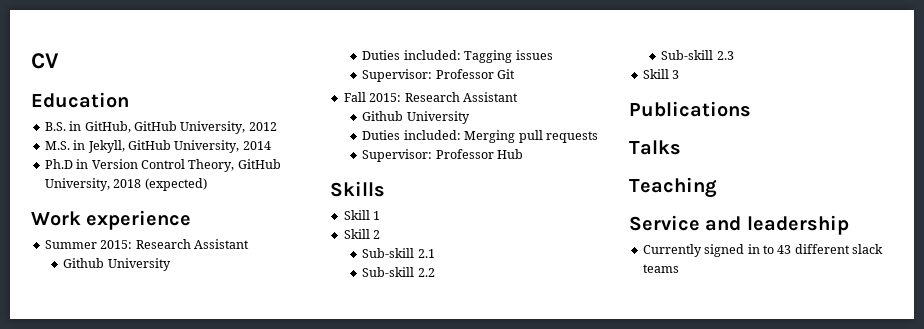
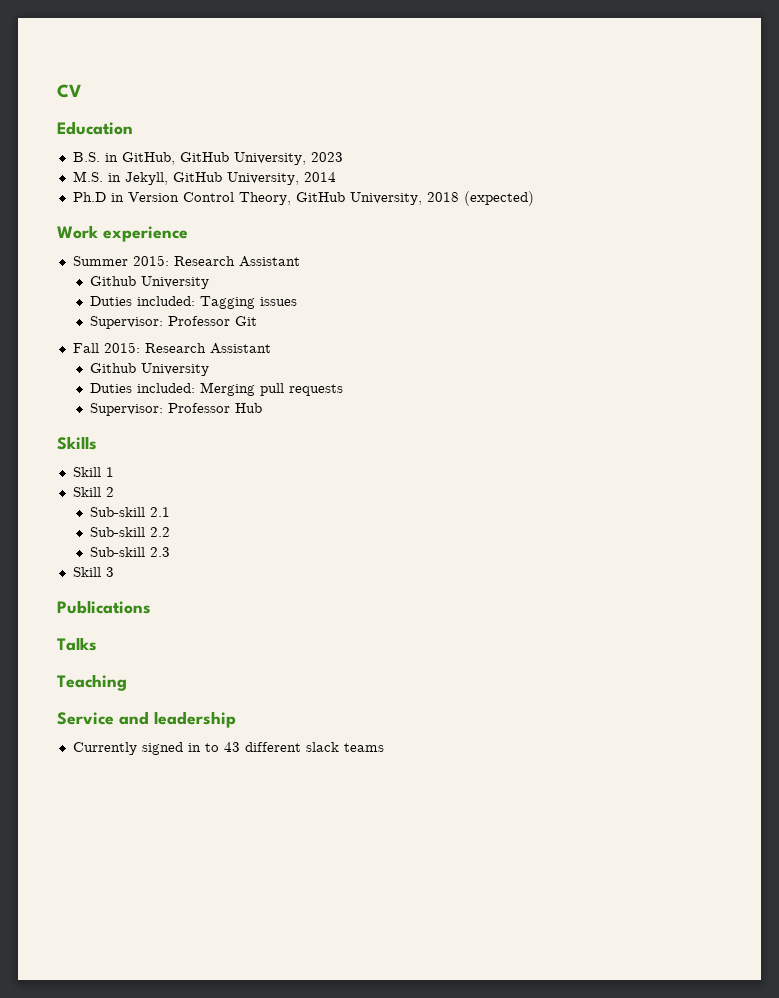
[248,122,277,131] 2012 -> [310,152,343,162] 2023

